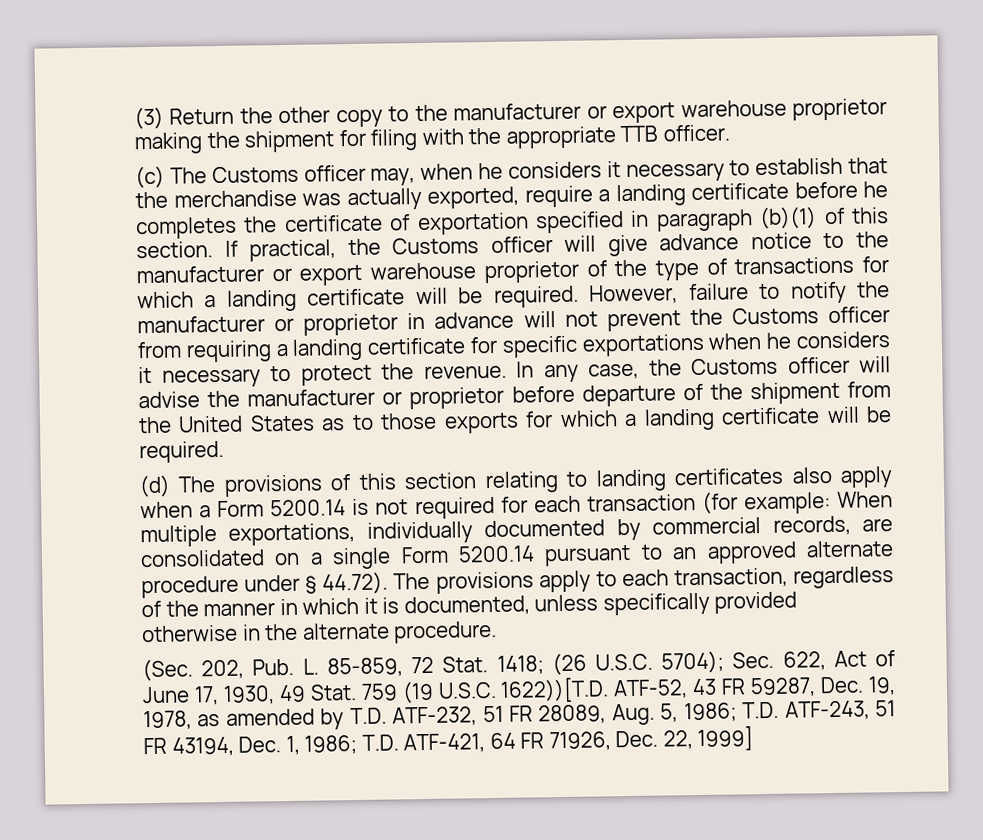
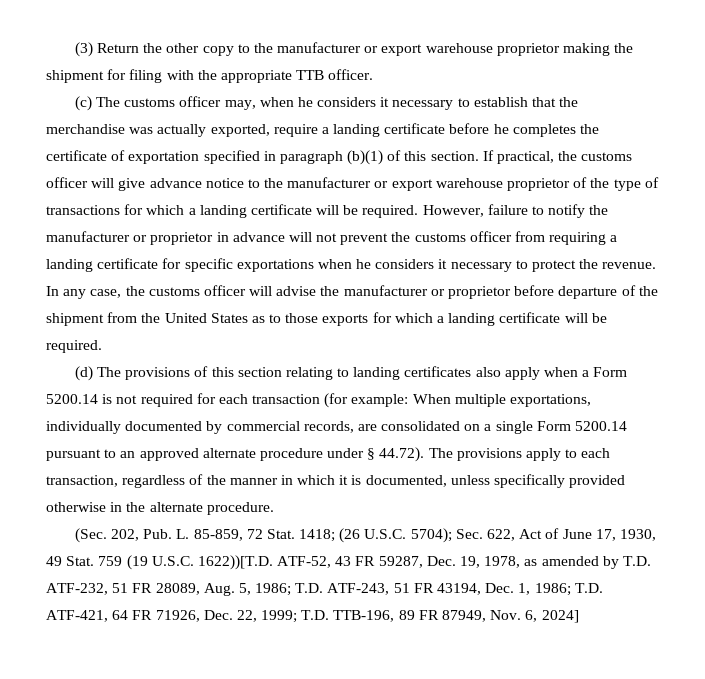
[211,165,299,184] Customs -> [124,98,176,107] customs
[392,237,480,255] Customs -> [581,152,633,161] customs
[731,307,819,325] Customs -> [414,233,466,242] customs
[691,357,778,376] Customs -> [148,287,200,296] customs
[697,726,754,752] 1999] -> [261,610,579,623] 1999; T.D. TTB-196, 89 FR 87949, Nov. 6, 2024]

